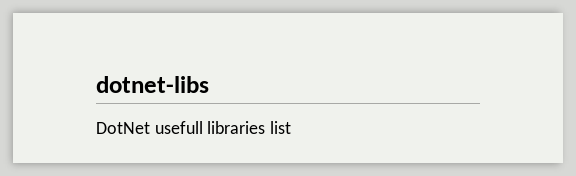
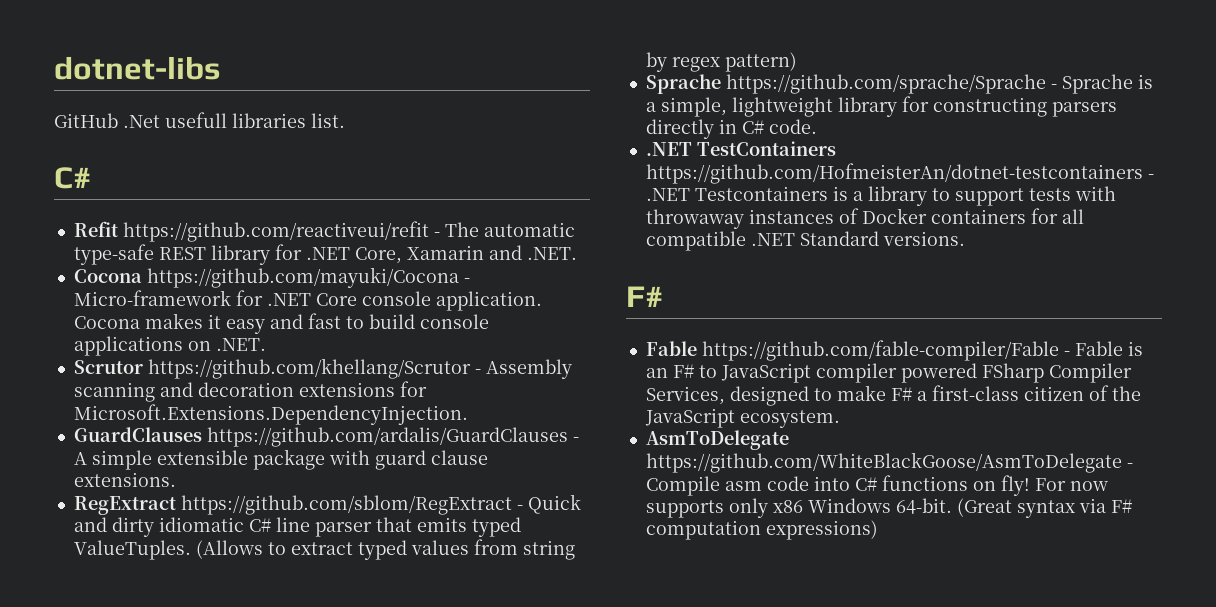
[96,121,292,134] DotNet usefull libraries list -> [54,112,345,128] [54,167,91,189] [73,221,575,242] [73,244,577,265] [73,267,470,288] [73,290,542,311] [73,313,489,334] [73,336,266,356] [73,358,572,379] [73,381,427,402] [73,404,468,425] [73,427,579,447] [73,449,488,470] [73,472,176,487] [73,494,581,515] [73,517,521,537] [73,539,575,560] [645,52,797,72] [645,74,1153,94] [645,96,1117,117] [645,119,817,139] [645,141,836,156] [645,163,1154,184] [645,186,1116,206] [645,208,1084,229] [645,231,965,251] [626,286,663,307] [645,340,1143,361] [645,363,1132,383] [645,385,1141,406] [644,408,840,428] [645,430,789,450] [645,452,1133,473] [645,475,1108,496] [645,498,1132,518] [645,520,878,540] GitHub .Net usefull libraries list. // C# // Refit https://github.com/reactiveui/refit - The automatic type-safe REST library for .NET Core, Xamarin and .NET. // Cocona https://github.com/mayuki/Cocona - Micro-framework for .NET Core console application. Cocona makes it easy and fast to build console applications on .NET. // Scrutor https://github.com/khellang/Scrutor - Assembly scanning and decoration extensions for Microsoft.Extensions.DependencyInjection. // GuardClauses https://github.com/ardalis/GuardClauses - A simple extensible package with guard clause extensions. // RegExtract https://github.com/sblom/RegExtract - Quick and dirty idiomatic C# line parser that emits typed ValueTuples. (Allows to extract typed values from string by regex pattern) // Sprache https://github.com/sprache/Sprache - Sprache is a simple, lightweight library for constructing parsers directly in C# code. // .NET TestContainers https://github.com/HofmeisterAn/dotnet-testcontainers - .NET Testcontainers is a library to support tests with throwaway instances of Docker containers for all compatible .NET Standard versions. // F# // Fable https://github.com/fable-compiler/Fable - Fable is an F# to JavaScript compiler powered FSharp Compiler Services, designed to make F# a first-class citizen of the JavaScript ecosystem. // AsmToDelegate https://github.com/WhiteBlackGoose/AsmToDelegate - Compile asm code into C# functions on fly! For now supports only x86 Windows 64-bit. (Great syntax via F# computation expressions)

